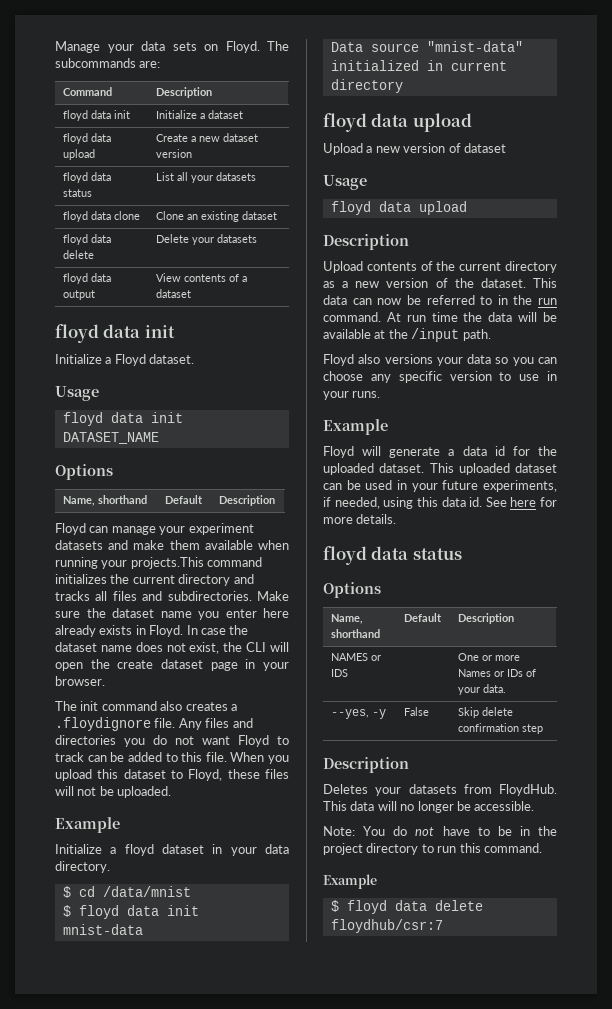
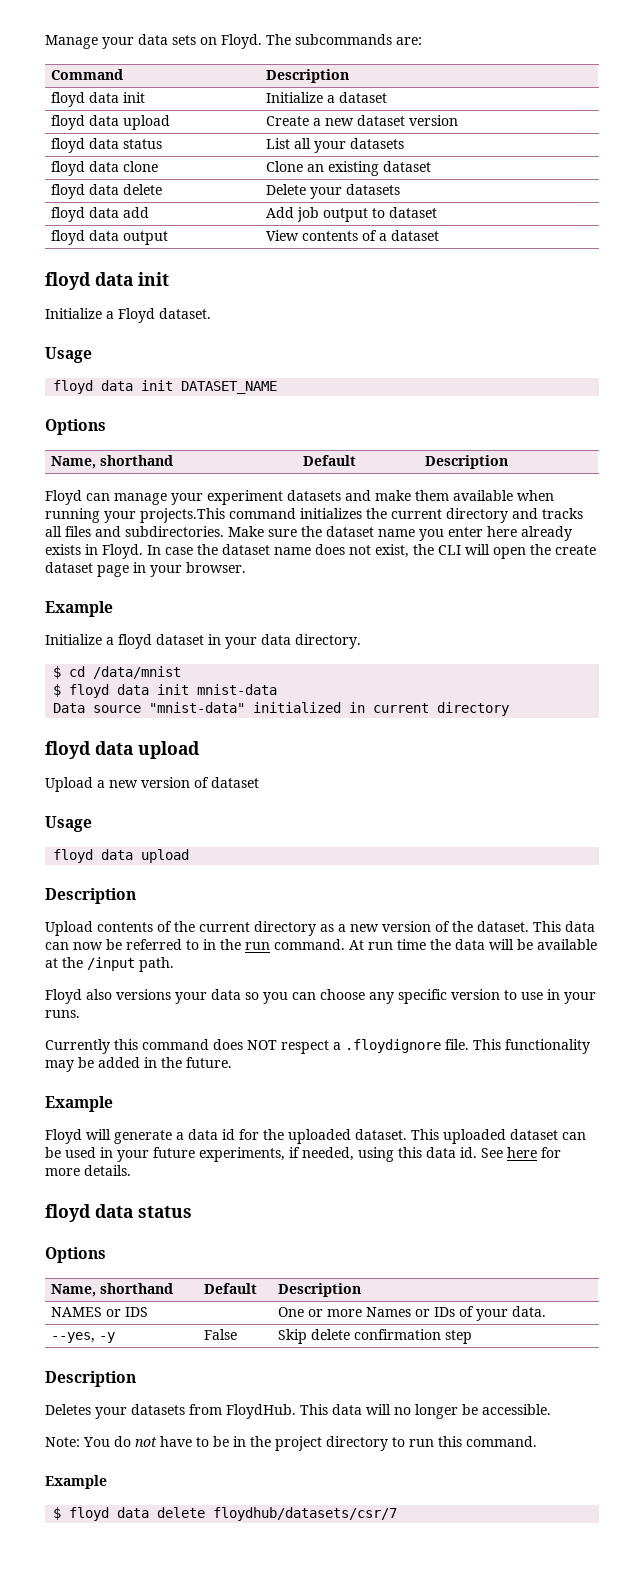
(258, 238) none -> [50,207,149,222] [265,207,437,222] // floyd data add | Add job output to dataset
[55,701,237,711] [55,717,253,731] [55,735,289,747] [55,752,289,764] [55,769,289,781] [55,786,172,798] // The init command also creates a .floydignore file. Any files and directories you do not want Floyd to track can be added to this file. When you upload this dataset to Floyd, these files will not be uploaded. -> (246, 567) none
(381, 394) none -> [45,1039,590,1054] [45,1057,232,1072] // Currently this command does NOT respect a .floydignore file. This functionality may be added in the future.
[330,919,443,933] floydhub/csr:7 -> [213,1507,398,1521] floydhub/datasets/csr/7

